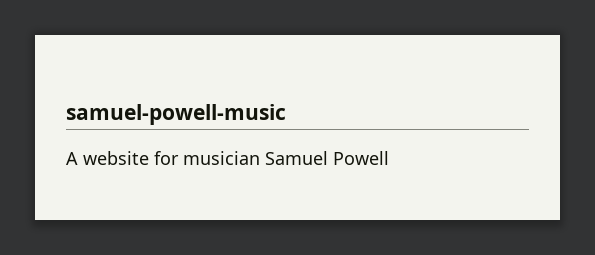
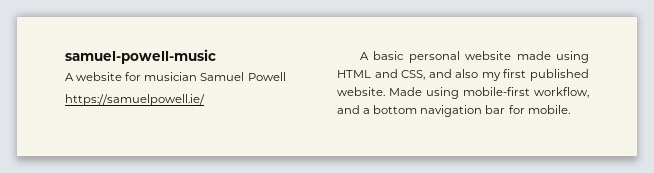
(389, 158) none -> [65,94,205,106] [359,51,589,63] [337,69,589,81] [337,87,589,99] [337,105,570,117] // https://samuelpowell.ie/ // A basic personal website made using HTML and CSS, and also my first published website. Made using mobile-first workflow, and a bottom navigation bar for mobile.

